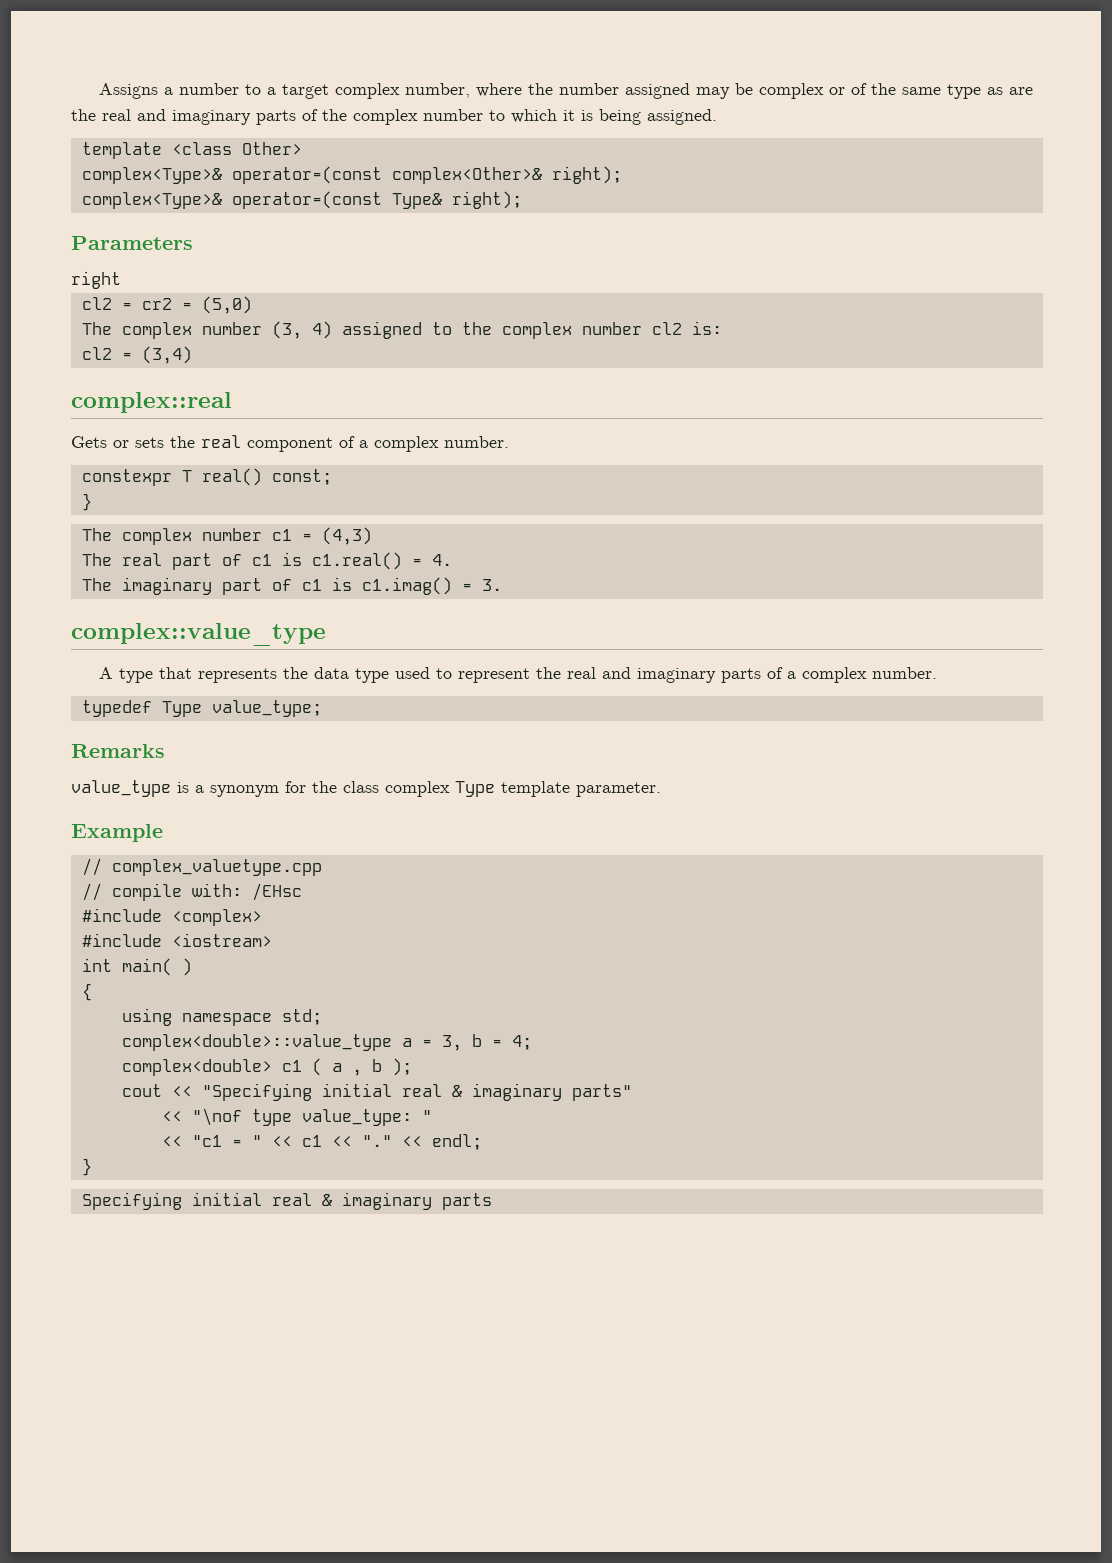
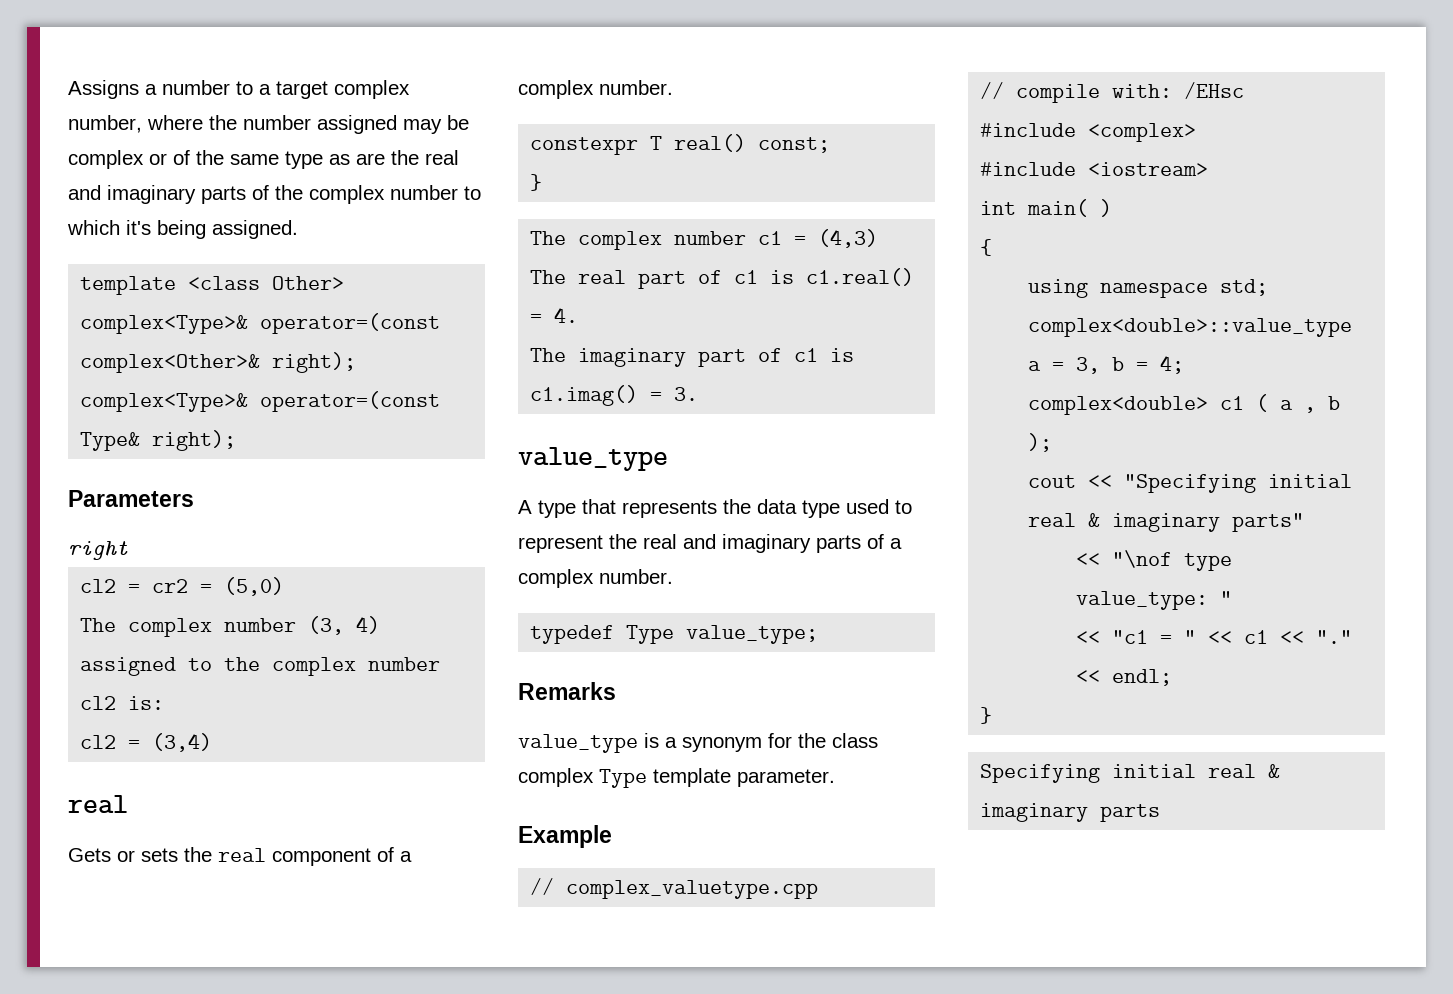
[563,110,593,121] it is -> [126,220,151,235] it's
[71,392,232,413] complex::real -> [68,795,128,814] real
[71,623,326,646] complex::value_type -> [518,447,668,471] value_type

